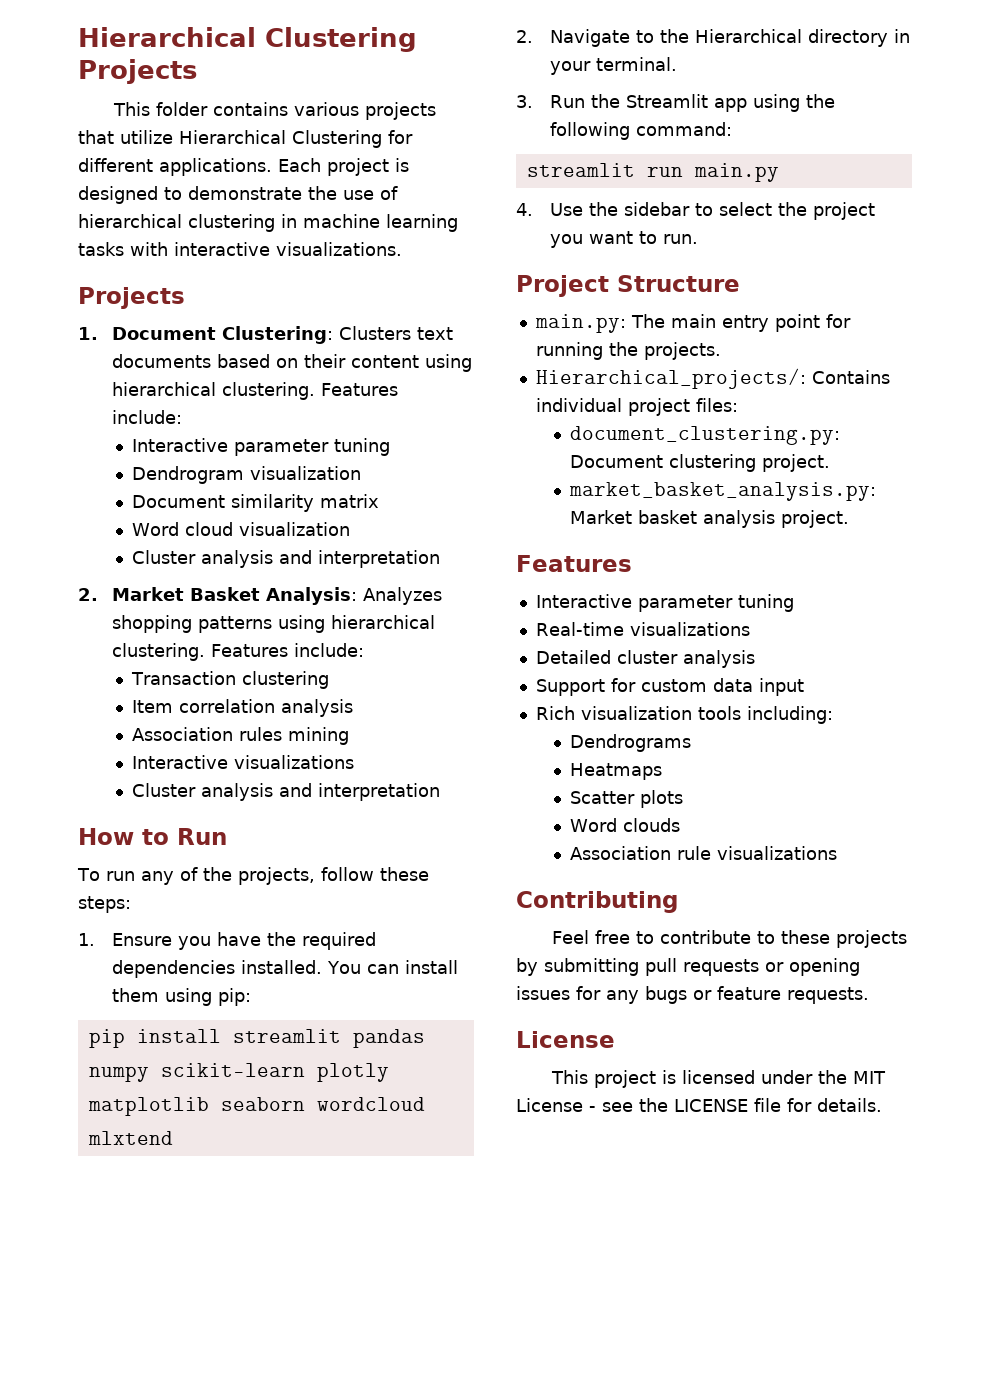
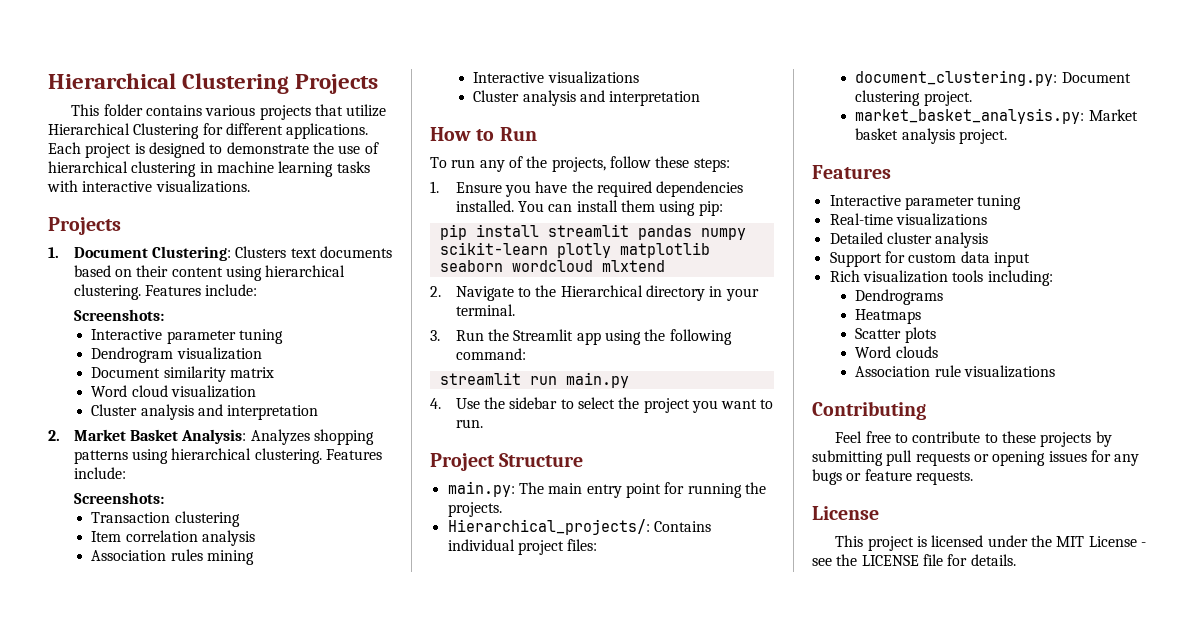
(183, 417) none -> [73,309,164,321] // Screenshots:
(365, 650) none -> [73,492,164,504] // Screenshots:

